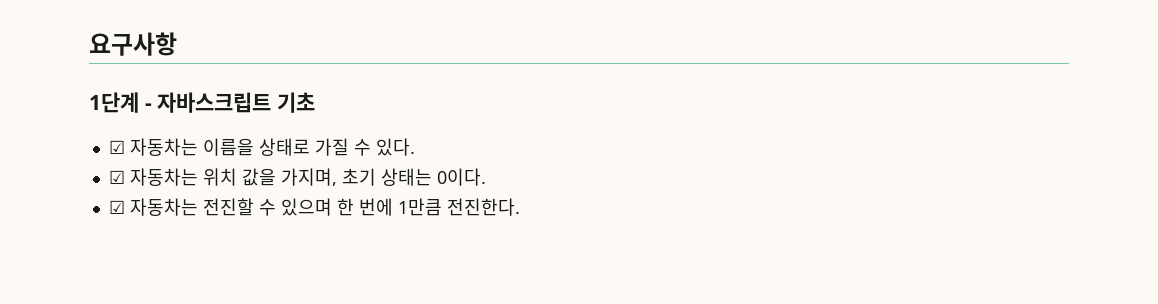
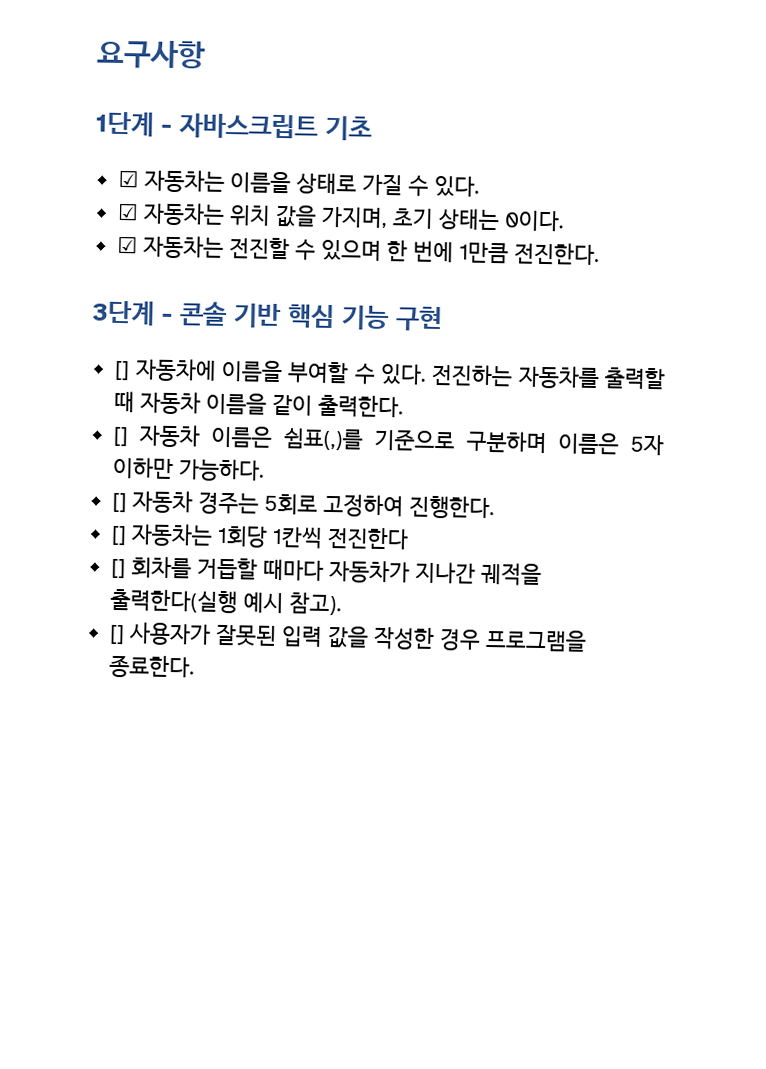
(520, 207) none -> [91,300,443,332] [114,358,667,391] [114,390,405,419] [113,424,664,456] [113,456,266,482] [112,490,496,520] [111,523,410,550] [111,556,543,587] [110,588,343,616] [109,622,588,652] [109,654,196,679] // 3단계 - 콘솔 기반 핵심 기능 구현 // [] 자동차에 이름을 부여할 수 있다. 전진하는 자동차를 출력할 때 자동차 이름을 같이 출력한다. // [] 자동차 이름은 쉼표(,)를 기준으로 구분하며 이름은 5자 이하만 가능하다. // [] 자동차 경주는 5회로 고정하여 진행한다. // [] 자동차는 1회당 1칸씩 전진한다 // [] 회차를 거듭할 때마다 자동차가 지나간 궤적을 출력한다(실행 예시 참고). // [] 사용자가 잘못된 입력 값을 작성한 경우 프로그램을 종료한다.

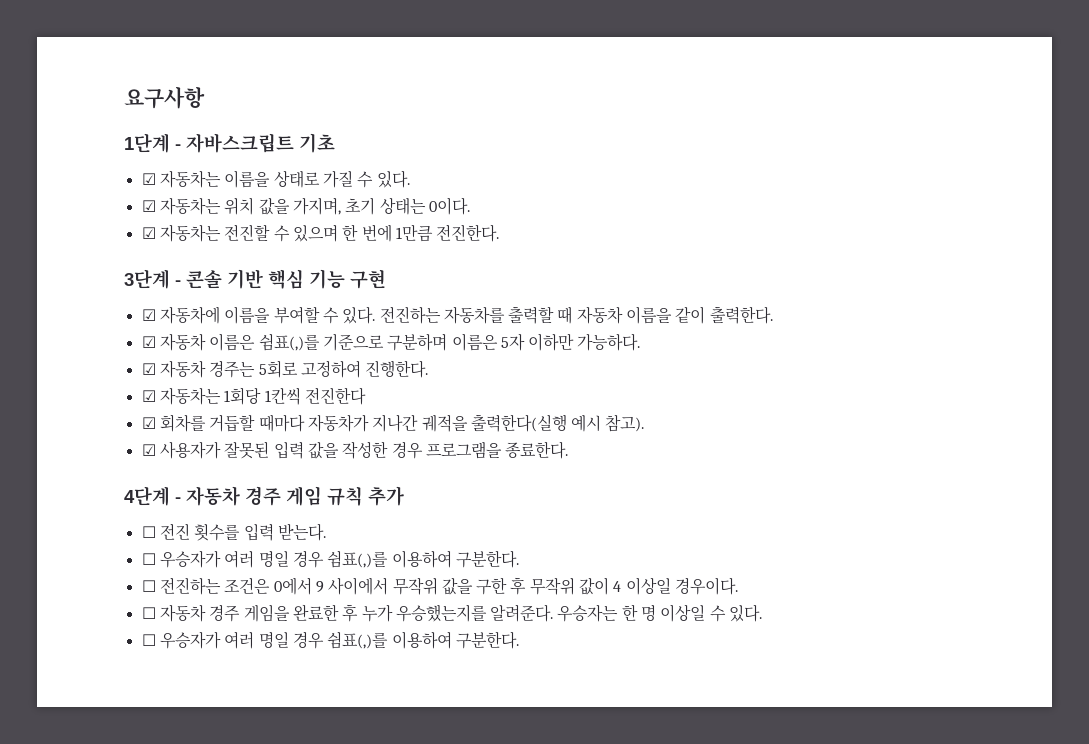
[114,360,131,381] [] -> [141,309,156,321] ☑
[113,426,129,447] [] -> [141,336,156,348] ☑
[112,492,128,513] [] -> [141,363,156,375] ☑
[111,525,128,546] [] -> [141,390,156,402] ☑
[111,558,127,579] [] -> [141,417,156,429] ☑
[109,624,126,645] [] -> [141,444,156,456] ☑
(196, 666) none -> [124,486,404,506] [141,523,326,541] [141,550,519,568] [141,577,739,595] [141,604,763,622] [141,631,519,649] // 4단계 - 자동차 경주 게임 규칙 추가 // ☐ 전진 횟수를 입력 받는다. // ☐ 우승자가 여러 명일 경우 쉼표(,)를 이용하여 구분한다. // ☐ 전진하는 조건은 0에서 9 사이에서 무작위 값을 구한 후 무작위 값이 4 이상일 경우이다. // ☐ 자동차 경주 게임을 완료한 후 누가 우승했는지를 알려준다. 우승자는 한 명 이상일 수 있다. // ☐ 우승자가 여러 명일 경우 쉼표(,)를 이용하여 구분한다.

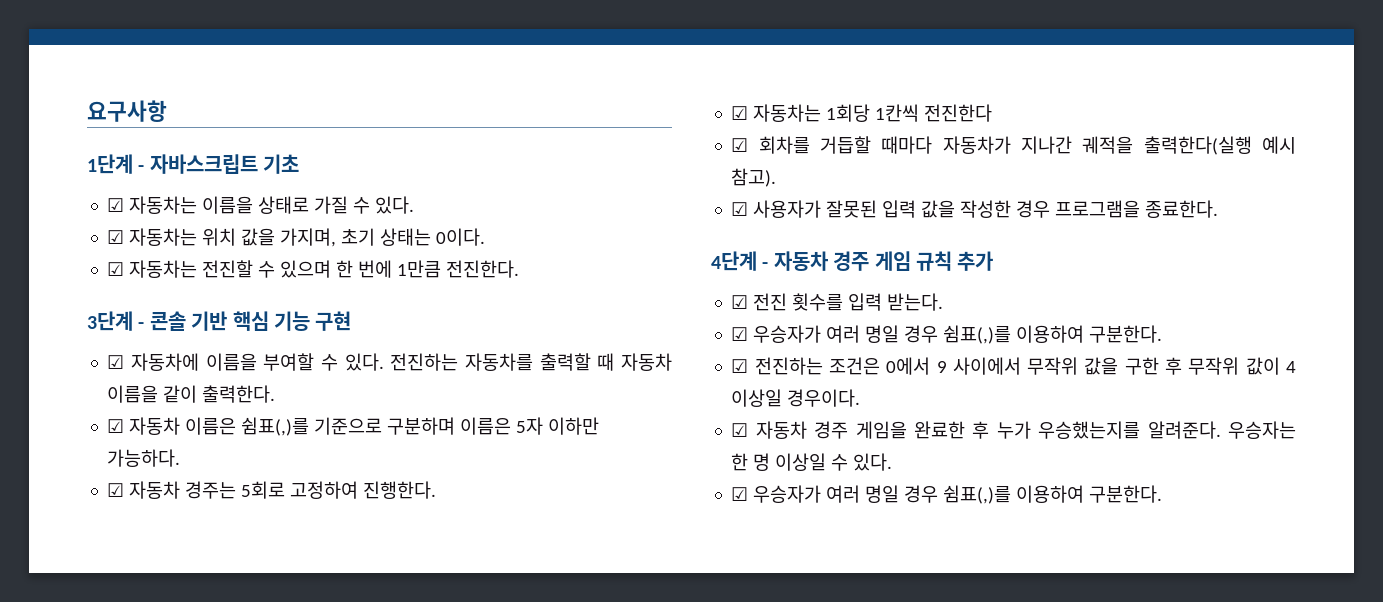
[141,526,156,538] ☐ -> [731,295,749,309] ☑
[141,553,156,565] ☐ -> [731,327,749,341] ☑
[141,580,156,592] ☐ -> [731,359,749,373] ☑
[141,607,156,619] ☐ -> [731,423,749,437] ☑
[141,634,156,646] ☐ -> [731,487,749,501] ☑

